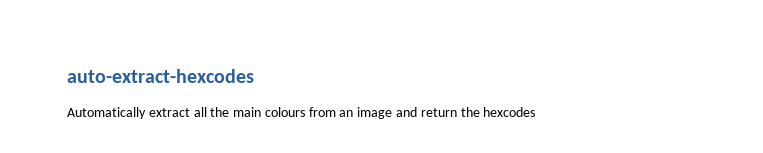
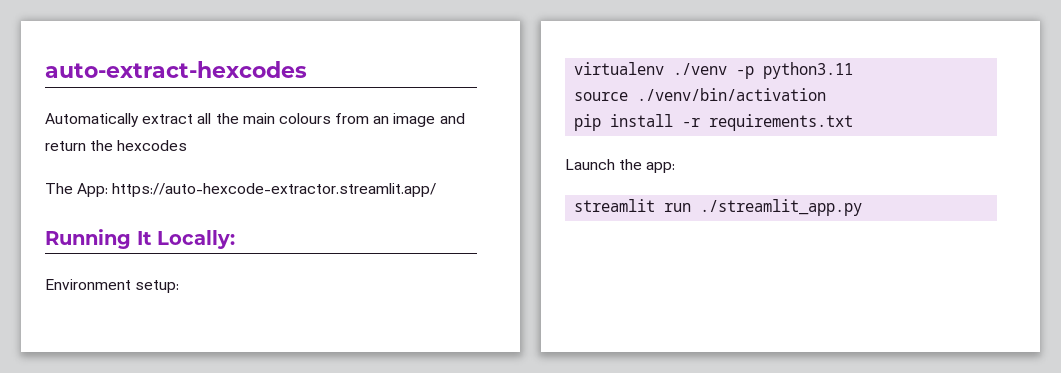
(536, 112) none -> [45,183,437,197] [45,229,235,249] [45,279,180,293] [574,62,854,79] [574,88,827,101] [574,114,854,131] [565,159,676,173] [574,199,863,216] // The App: https://auto-hexcode-extractor.streamlit.app/ // Running It Locally: // Environment setup: // virtualenv ./venv -p python3.11 // source ./venv/bin/activation // pip install -r requirements.txt // Launch the app: // streamlit run ./streamlit_app.py

